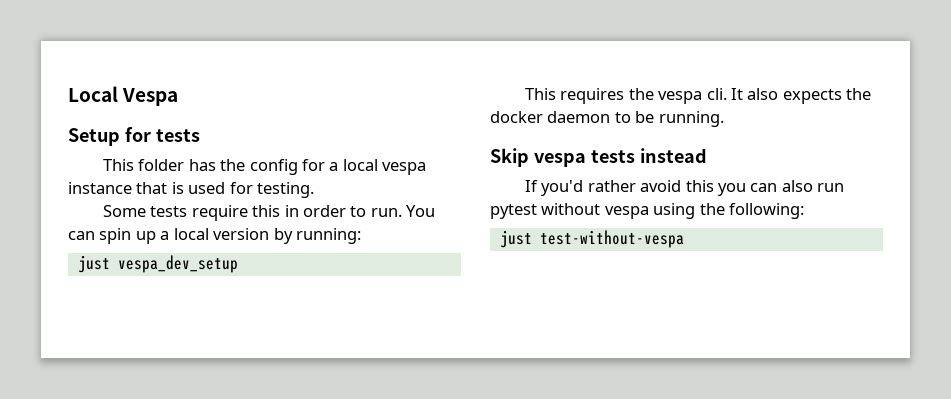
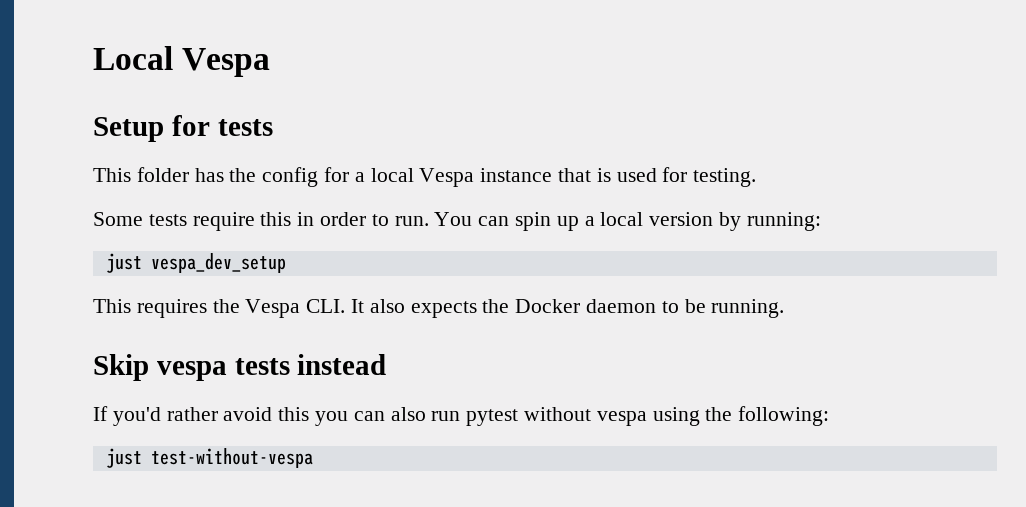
[382,162,427,175] vespa -> [419,168,475,187] Vespa
[658,88,727,104] vespa cli. -> [245,299,346,318] Vespa CLI.
[490,111,543,123] docker -> [515,299,581,313] Docker

